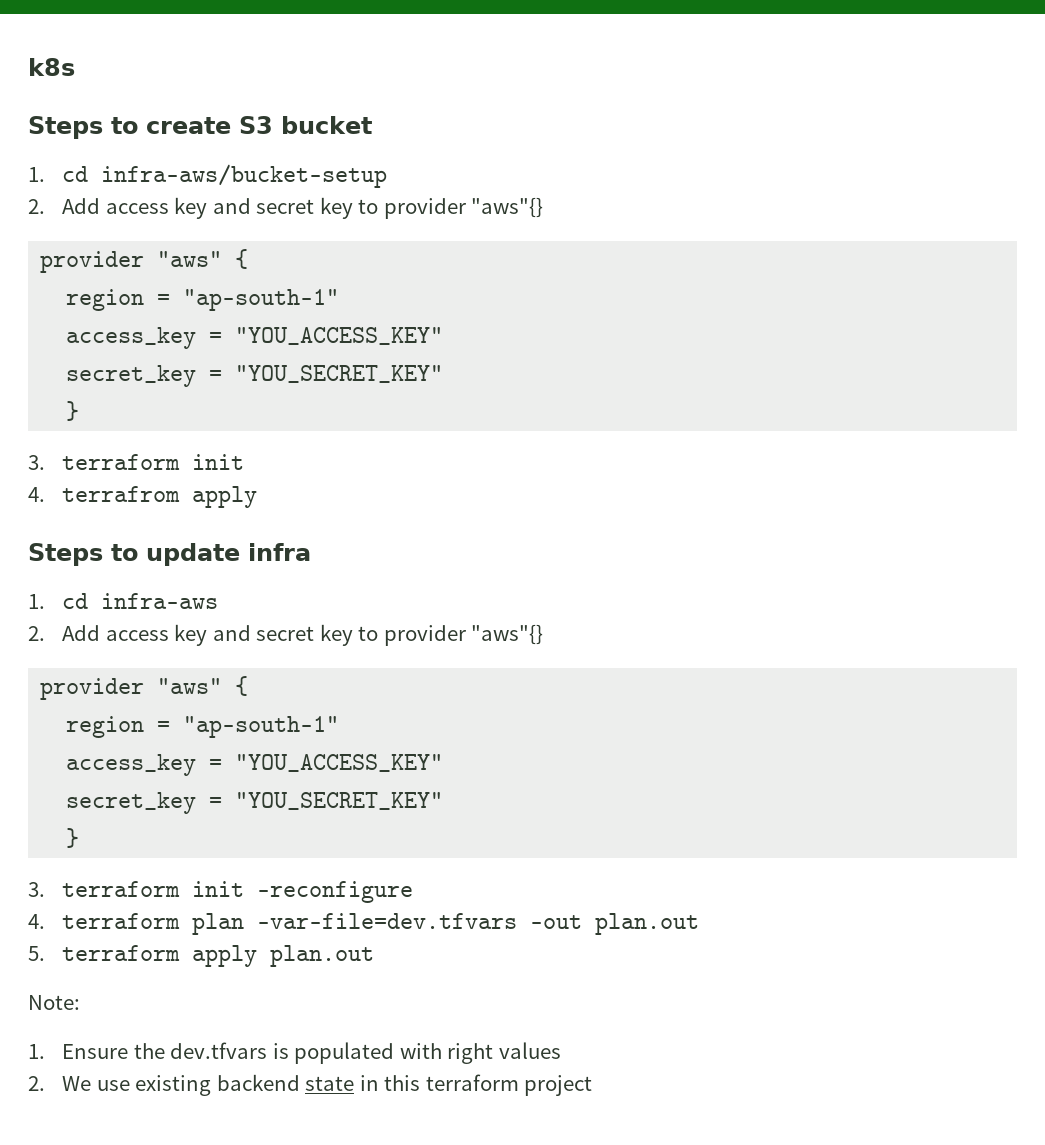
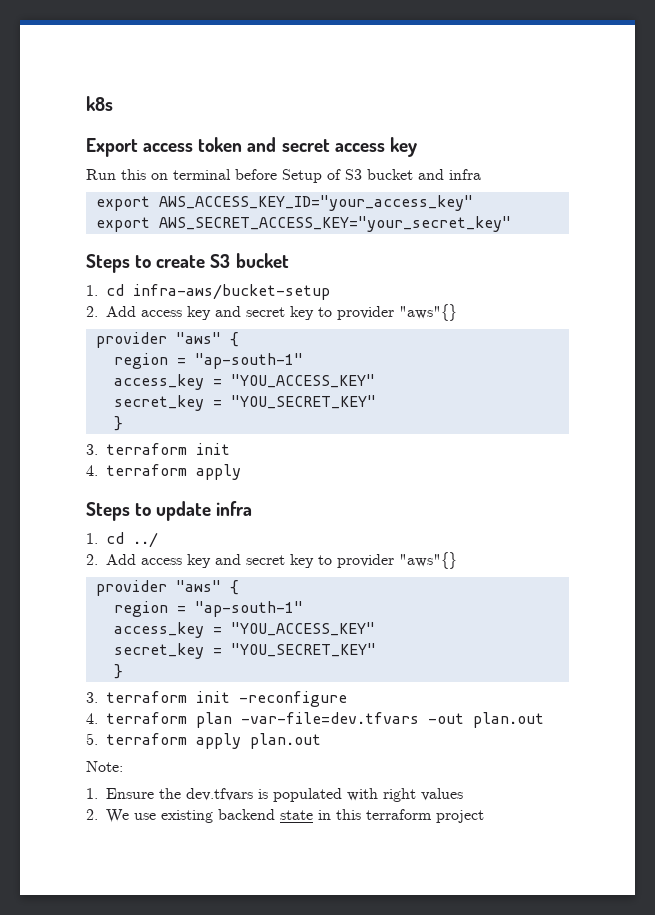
(75, 67) none -> [86,137,417,157] [86,169,481,183] [95,195,473,211] [95,216,511,232] // Export access token and secret access key // Run this on terminal before Setup of S3 bucket and infra // export AWS_ACCESS_KEY_ID="your_access_key" // export AWS_SECRET_ACCESS_KEY="your_secret_key"
[62,486,181,502] terrafrom -> [106,464,187,476] terraform
[101,593,219,609] infra-aws -> [133,532,158,548] ../

